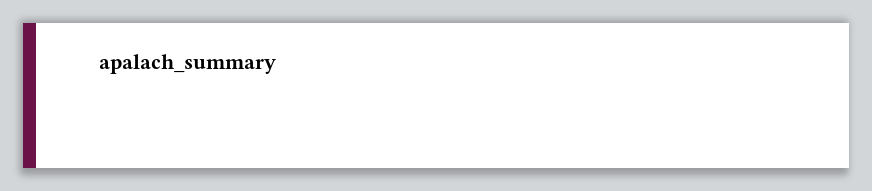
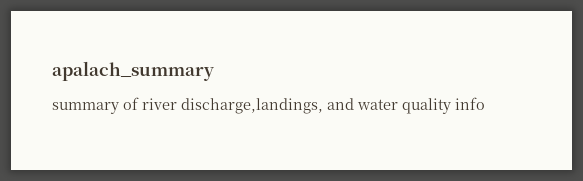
(276, 64) none -> [52,97,485,114] // summary of river discharge,landings, and water quality info

